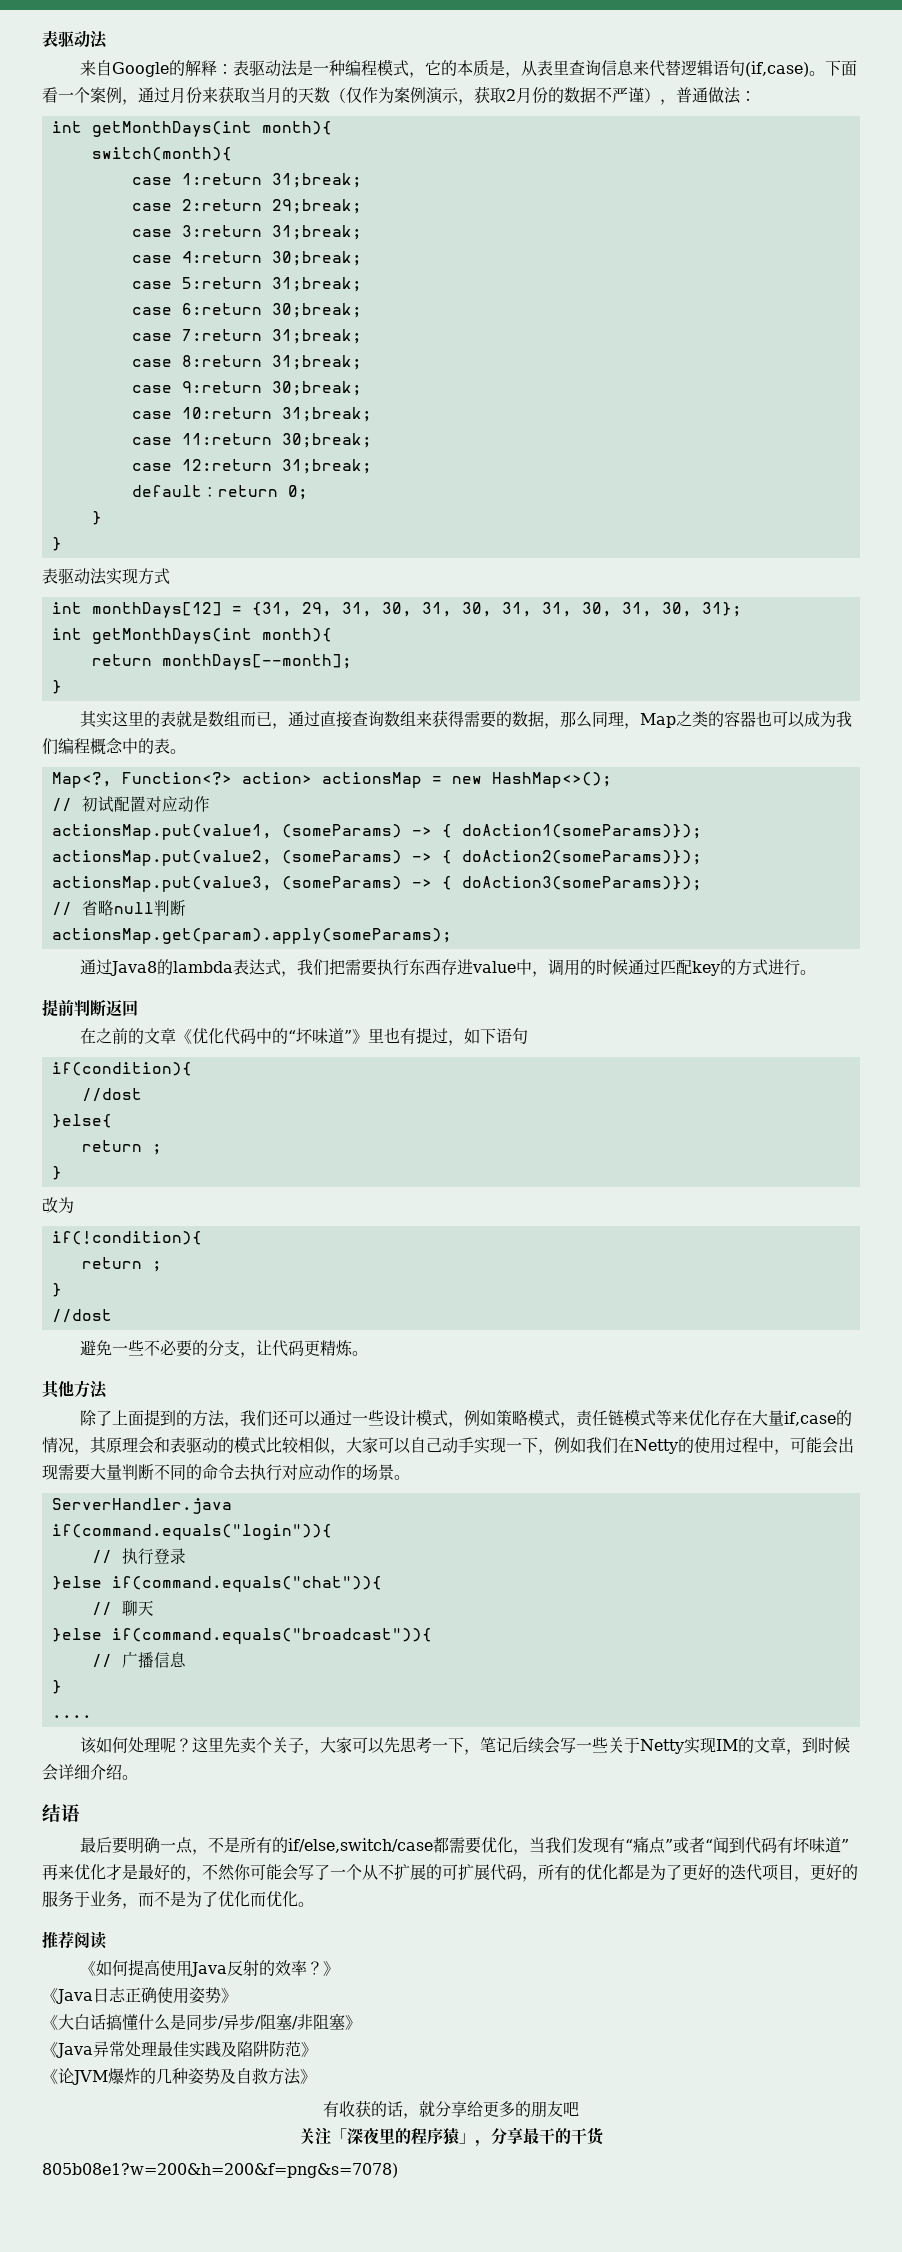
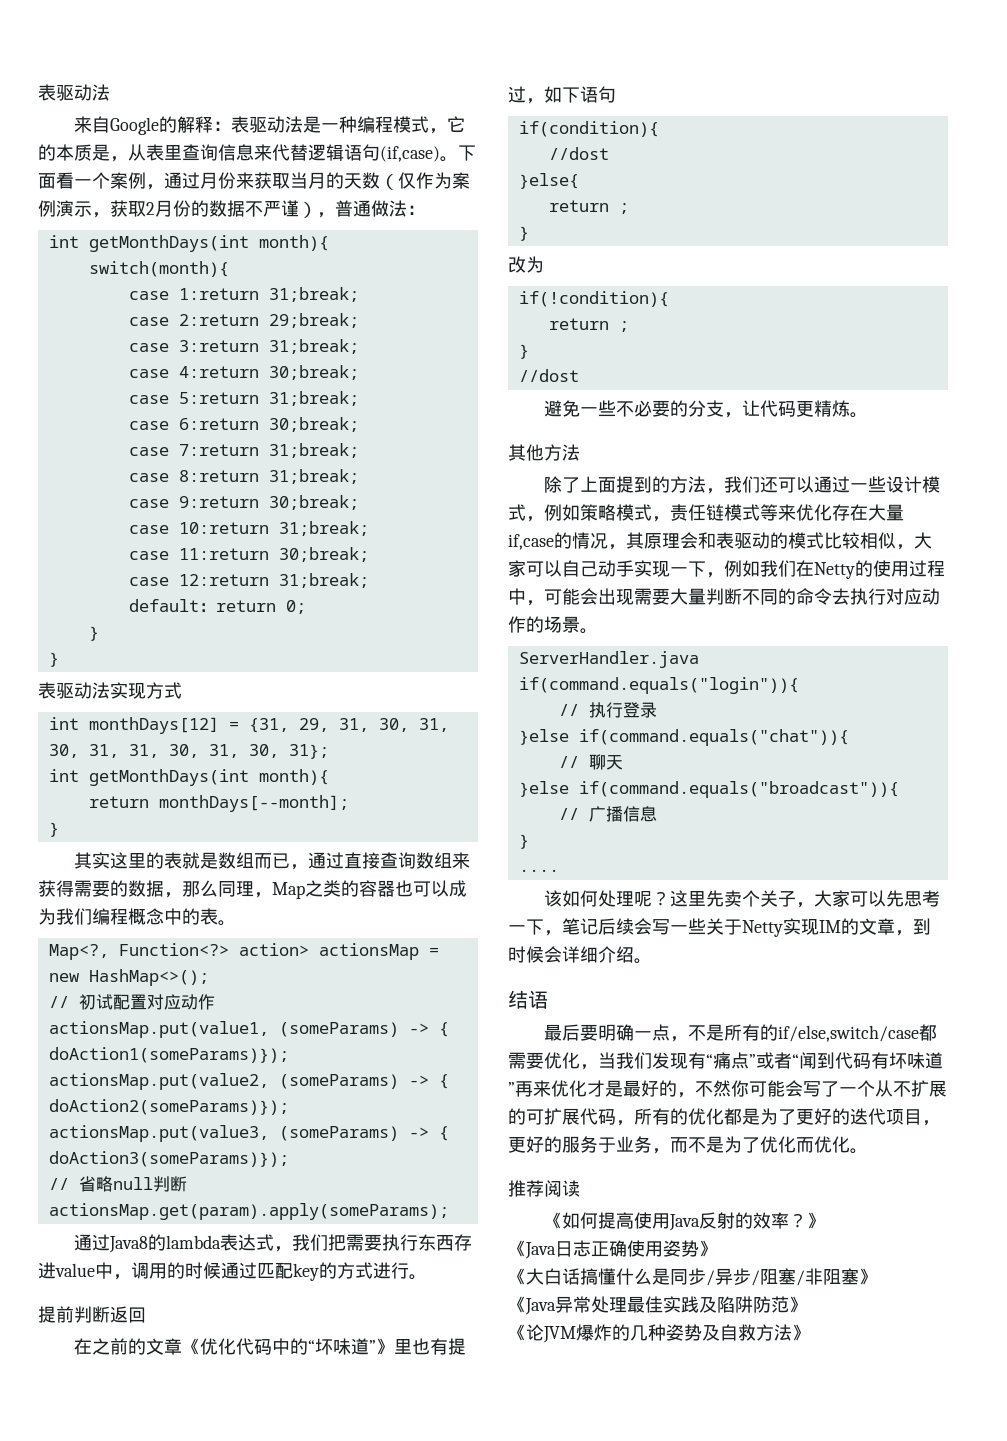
[323,2100,579,2119] [299,2127,605,2147] [42,2163,398,2178] // 有收获的话，就分享给更多的朋友吧 // 关注「深夜里的程序猿」，分享最干的干货 // 805b08e1?w=200&h=200&f=png&s=7078) -> (810, 1332) none

